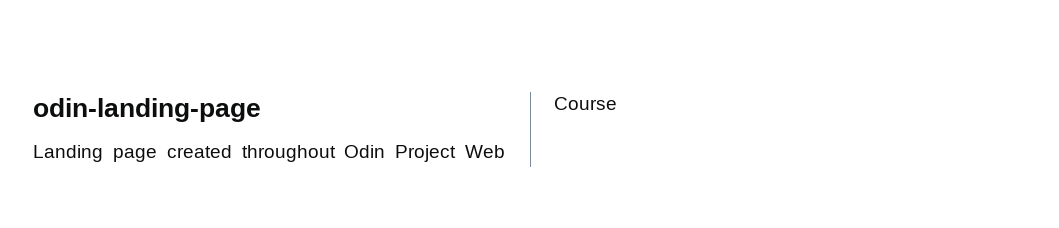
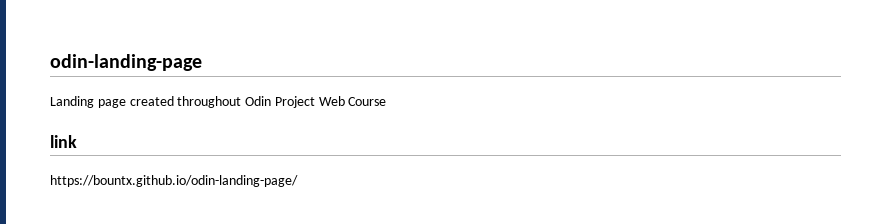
(617, 103) none -> [50,135,77,148] [50,175,298,187] // link // https://bountx.github.io/odin-landing-page/

